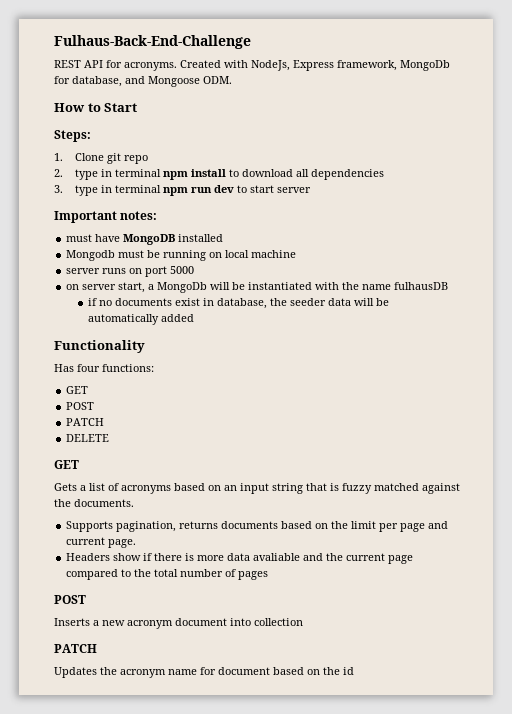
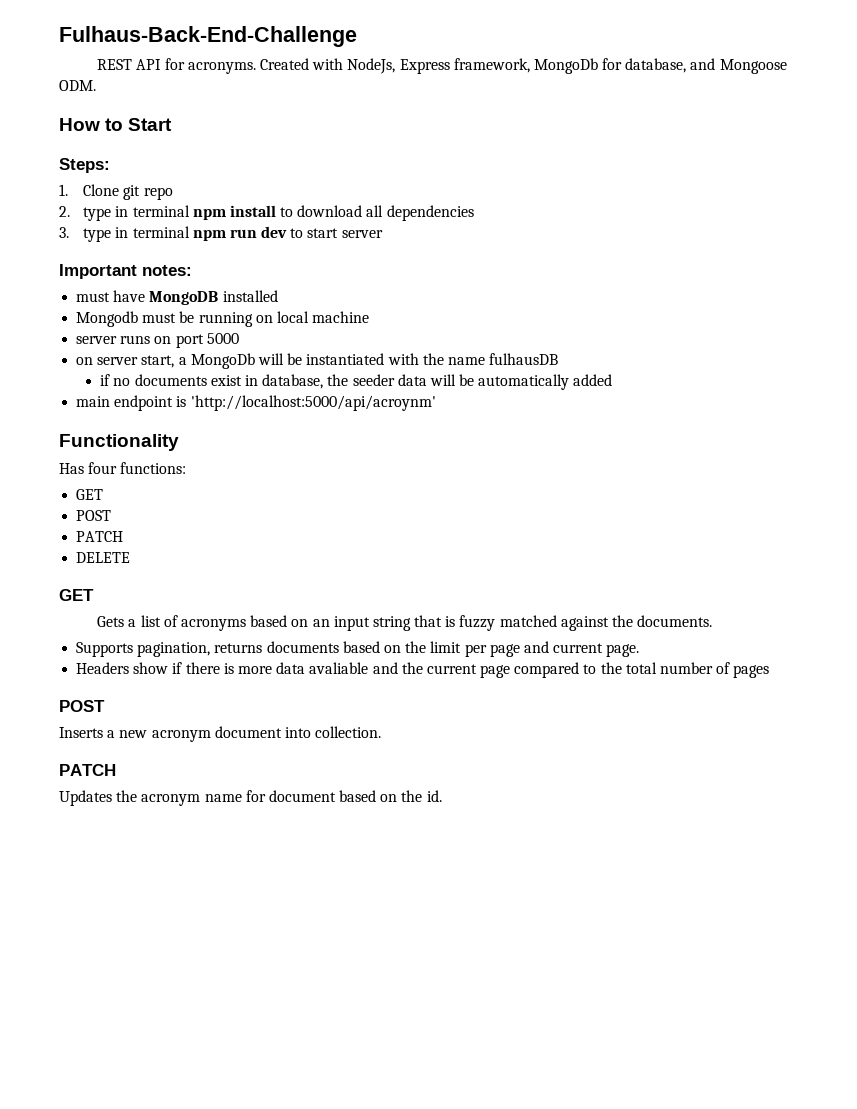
(194, 318) none -> [76,395,436,411] // main endpoint is 'http://localhost:5000/api/acroynm'
[254,618,303,626] collection -> [315,726,382,738] collection.
[343,667,354,675] id -> [426,790,442,802] id.

